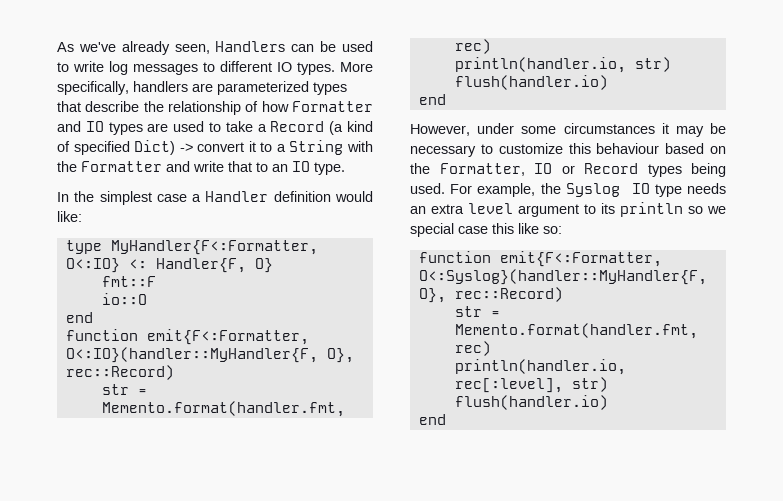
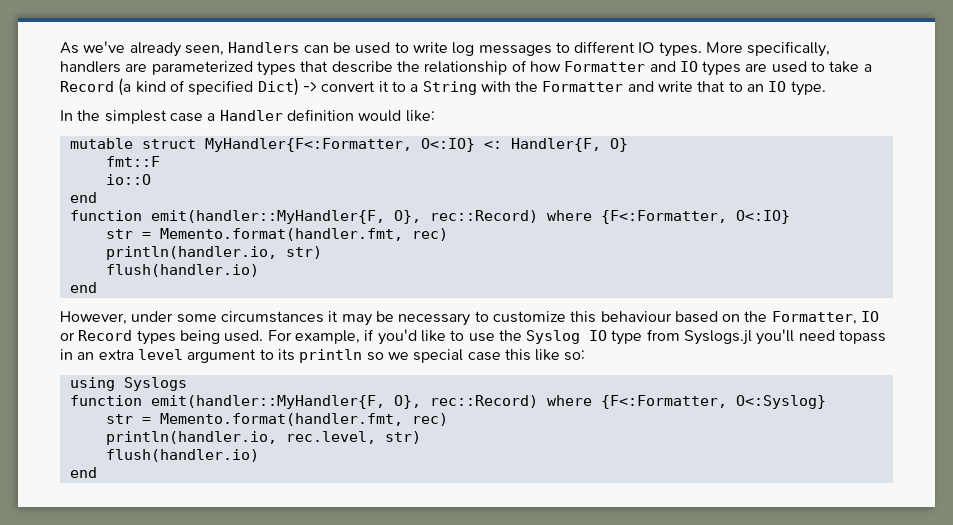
[65,240,102,254] type -> [69,138,196,149] mutable struct
[146,329,309,345] [65,347,354,363] [65,365,174,380] emit{F<:Formatter, O<:IO}(handler::MyHandler{F, O}, rec::Record) -> [150,210,790,224] emit(handler::MyHandler{F, O}, rec::Record) where {F<:Formatter, O<:IO}
[540,183,726,197] the Syslog IO type needs -> [364,329,887,345] [60,349,73,360] if you'd like to use the Syslog IO type from Syslogs.jl you'll need topass in
[418,251,662,267] [418,269,707,285] [418,287,563,303] [454,306,500,317] [454,323,698,339] [454,341,491,356] [454,359,626,375] [454,378,563,393] // function emit{F<:Formatter, O<:Syslog}(handler::MyHandler{F, O}, rec::Record) // str = Memento.format(handler.fmt, rec) // println(handler.io, rec[:level], -> [69,377,187,391] [69,395,826,409] [105,413,448,426] [105,431,376,445] // using Syslogs // function emit(handler::MyHandler{F, O}, rec::Record) where {F<:Formatter, O<:Syslog} // str = Memento.format(handler.fmt, rec) // println(handler.io, rec.level,

